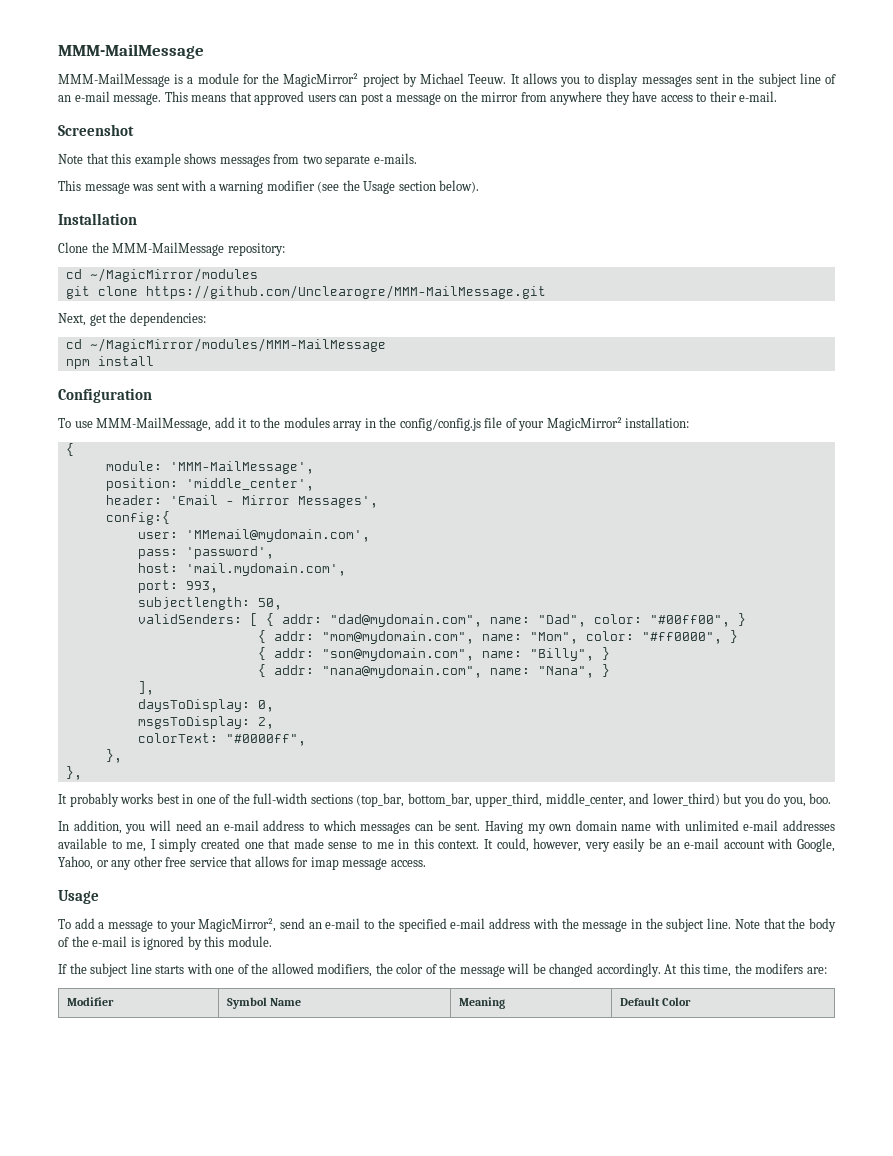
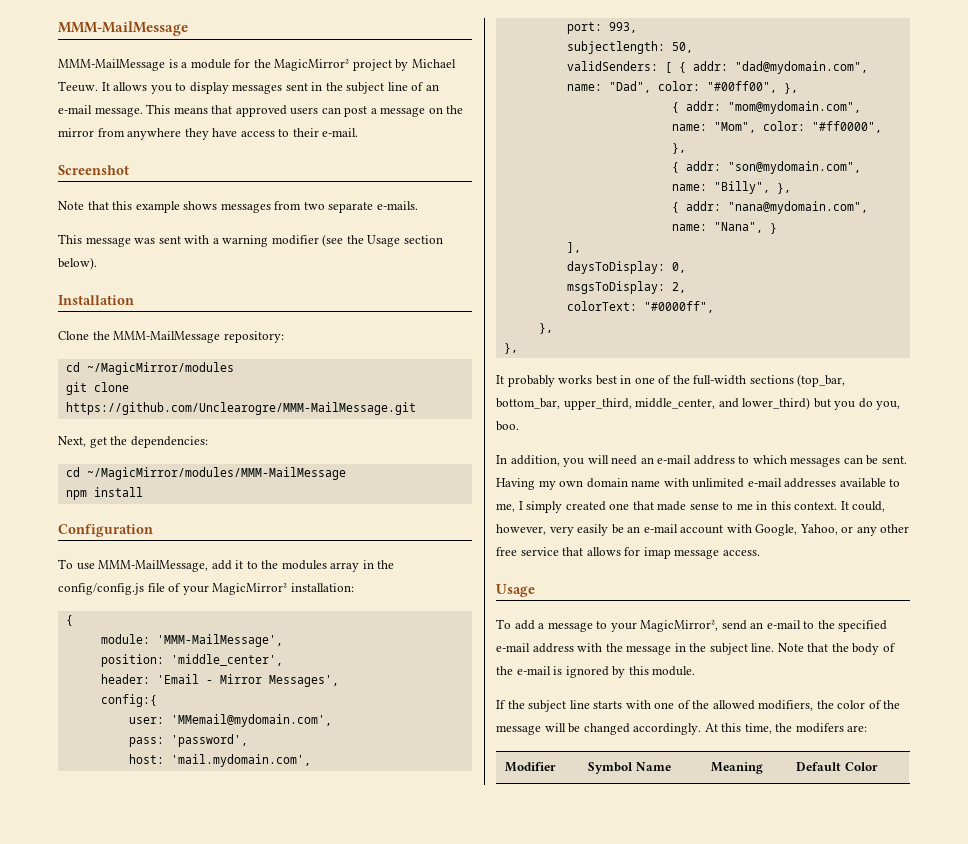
[737,613,746,626] } -> [783,83,798,94] },
[729,630,738,643] } -> [671,143,686,154] },
[601,647,610,660] } -> [776,183,791,194] },

